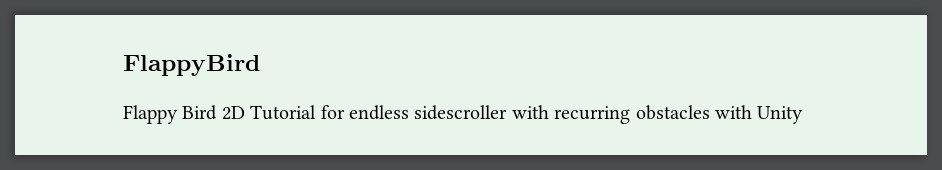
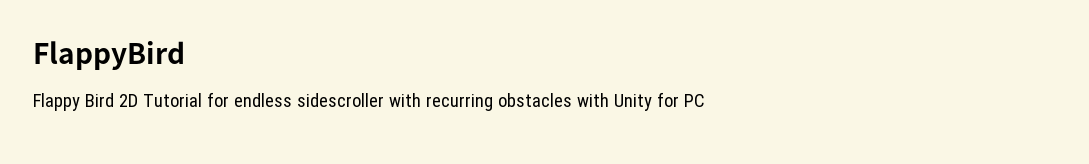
(804, 115) none -> [656,92,704,107] for PC

